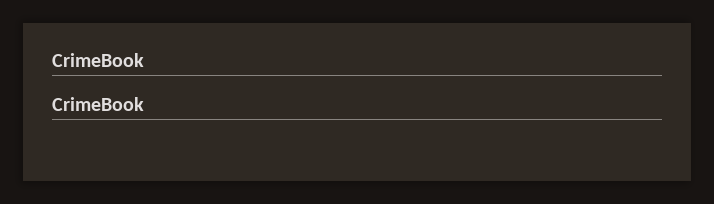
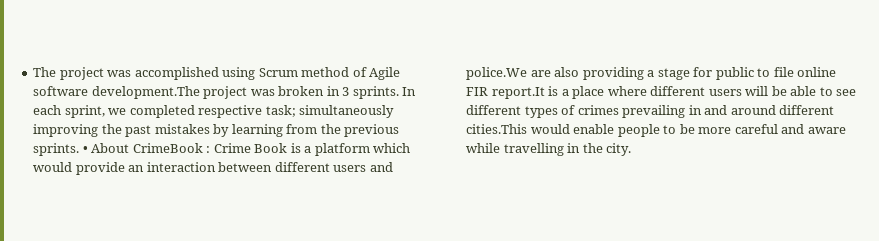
[52,53,144,67] [52,97,144,111] CrimeBook // CrimeBook -> [33,67,401,80] [33,86,417,99] [33,105,395,118] [33,124,400,137] [33,143,411,156] [33,162,393,175] [466,67,837,80] [466,86,857,99] [466,105,835,118] [466,124,846,137] [466,143,632,156] The project was accomplished using Scrum method of Agile software development.The project was broken in 3 sprints. In each sprint, we completed respective task; simultaneously improving the past mistakes by learning from the previous sprints. • About CrimeBook : Crime Book is a platform which would provide an interaction between different users and police.We are also providing a stage for public to file online FIR report.It is a place where different users will be able to see different types of crimes prevailing in and around different cities.This would enable people to be more careful and aware while travelling in the city.

